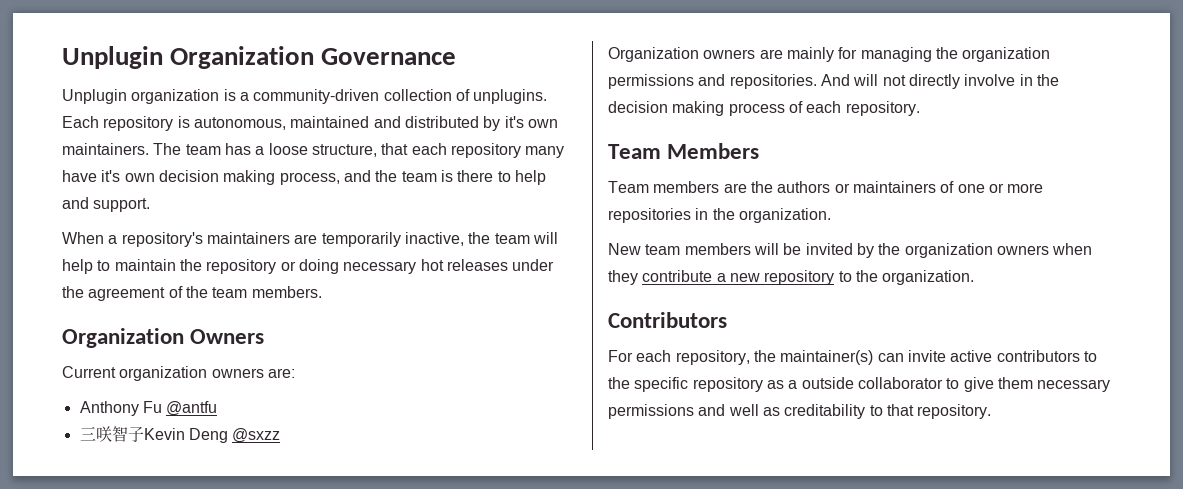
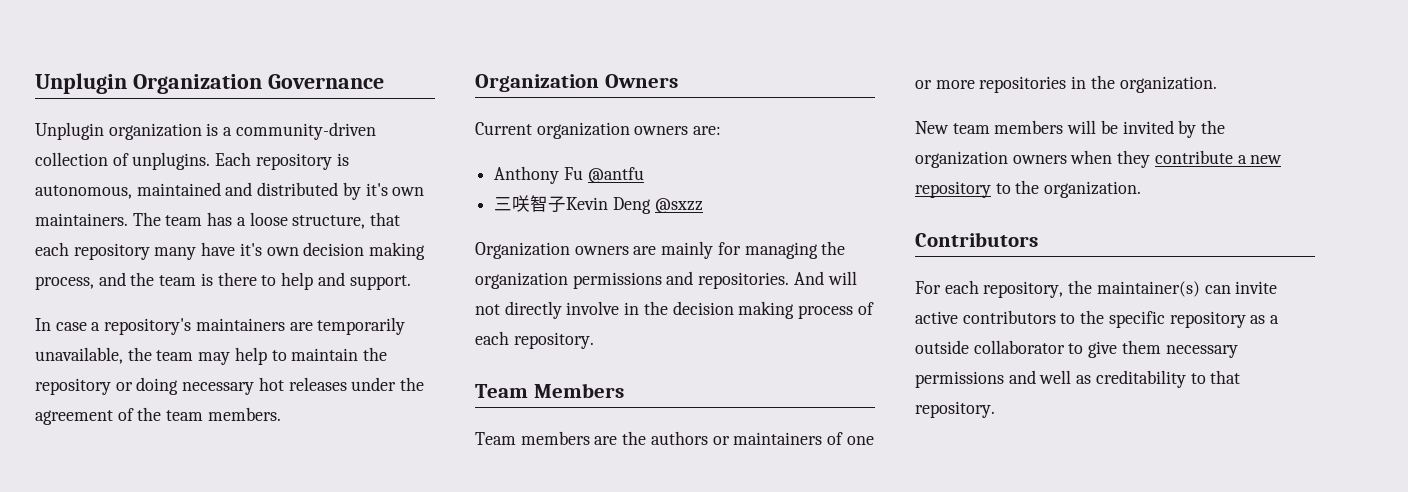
[62,232,104,244] When -> [35,318,87,331] In case
[404,232,558,246] inactive, the team will -> [35,347,231,365] unavailable, the team may

